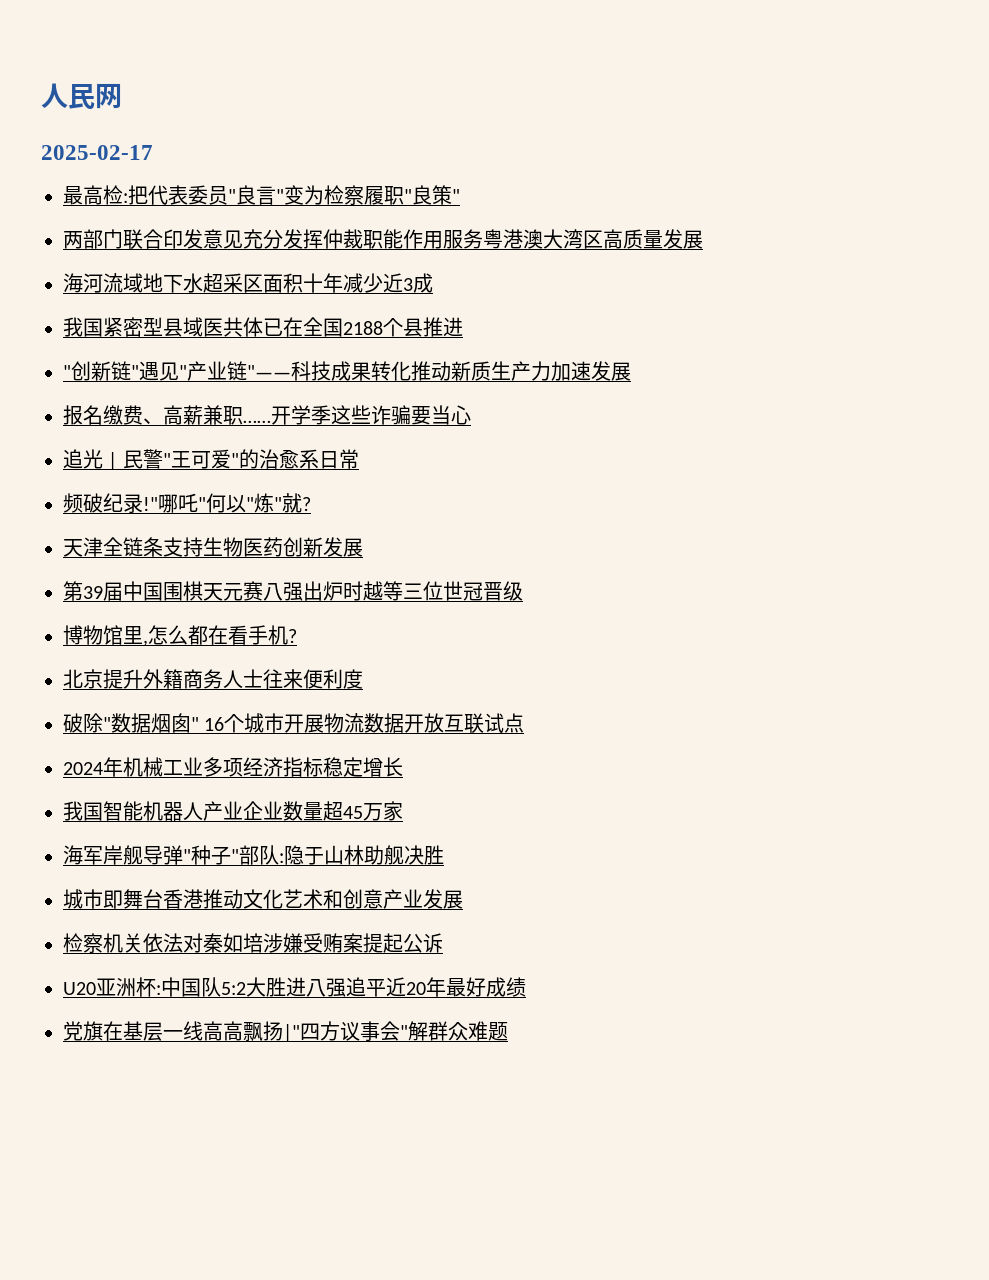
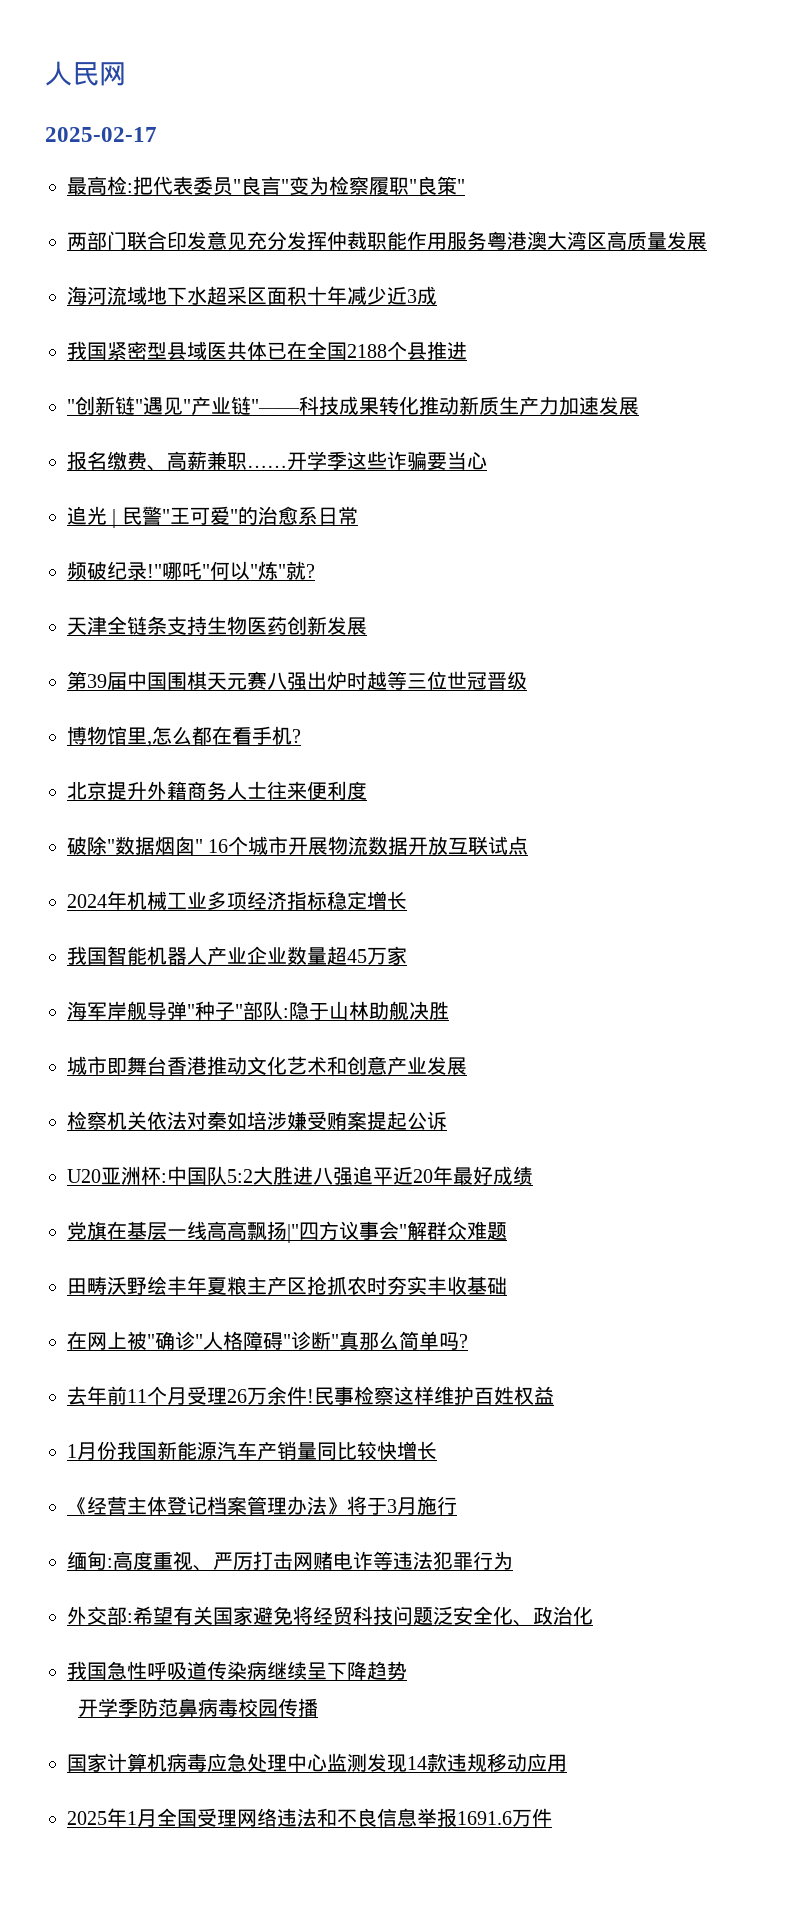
(508, 1031) none -> [67,1276,507,1296] [67,1331,468,1350] [67,1386,554,1405] [67,1441,437,1461] [67,1496,457,1515] [67,1551,513,1571] [67,1606,593,1626] [67,1661,407,1680] [78,1698,319,1717] [67,1753,567,1773] [67,1808,552,1827] // 田畴沃野绘丰年夏粮主产区抢抓农时夯实丰收基础 // 在网上被"确诊"人格障碍"诊断"真那么简单吗? // 去年前11个月受理26万余件!民事检察这样维护百姓权益 // 1月份我国新能源汽车产销量同比较快增长 // 《经营主体登记档案管理办法》将于3月施行 // 缅甸:高度重视、严厉打击网赌电诈等违法犯罪行为 // 外交部:希望有关国家避免将经贸科技问题泛安全化、政治化 // 我国急性呼吸道传染病继续呈下降趋势 // 开学季防范鼻病毒校园传播 // 国家计算机病毒应急处理中心监测发现14款违规移动应用 // 2025年1月全国受理网络违法和不良信息举报1691.6万件

